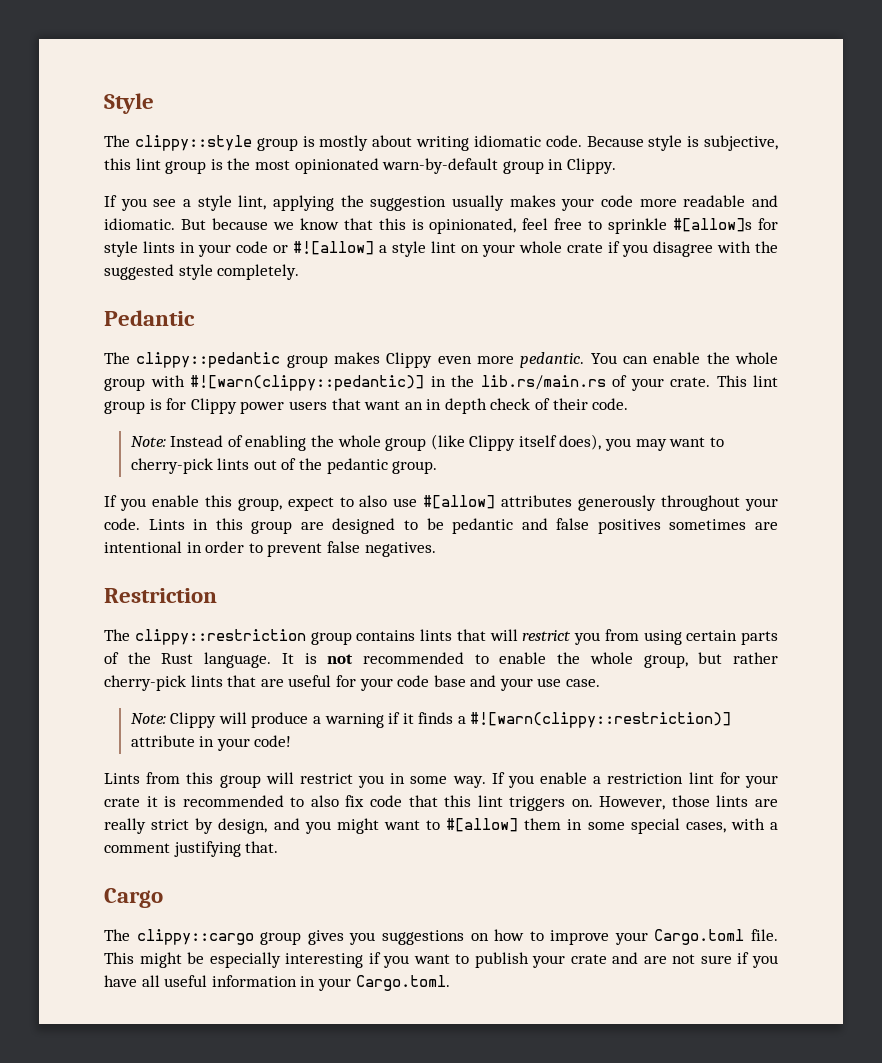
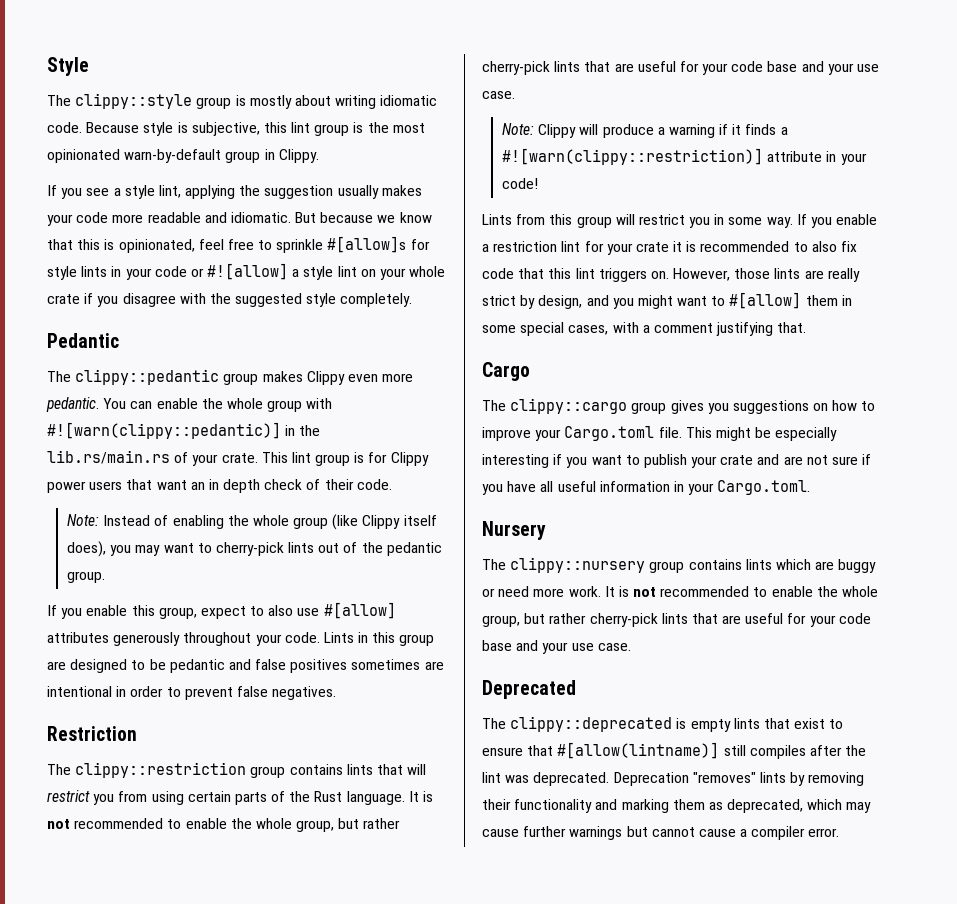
(450, 983) none -> [482,521,546,540] [482,557,877,573] [482,586,879,597] [482,613,871,627] [482,640,631,654] [482,680,576,699] [482,716,844,732] [482,742,867,759] [482,772,865,786] [482,799,872,813] [482,826,840,840] // Nursery // The clippy::nursery group contains lints which are buggy or need more work. It is not recommended to enable the whole group, but rather cherry-pick lints that are useful for your code base and your use case. // Deprecated // The clippy::deprecated is empty lints that exist to ensure that #[allow(lintname)] still compiles after the lint was deprecated. Deprecation "removes" lints by removing their functionality and marking them as deprecated, which may cause further warnings but cannot cause a compiler error.

